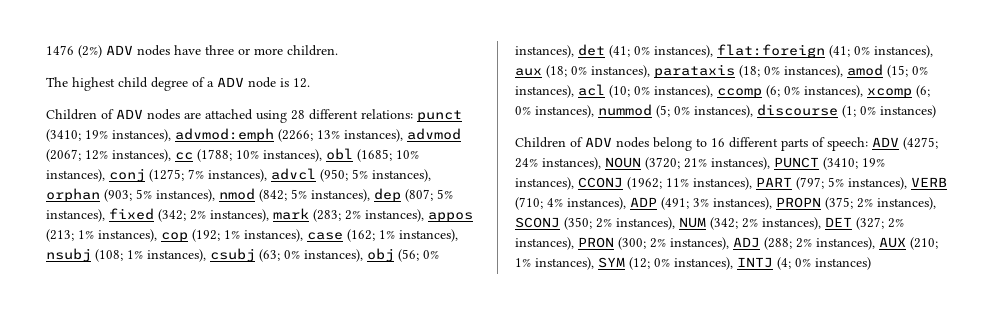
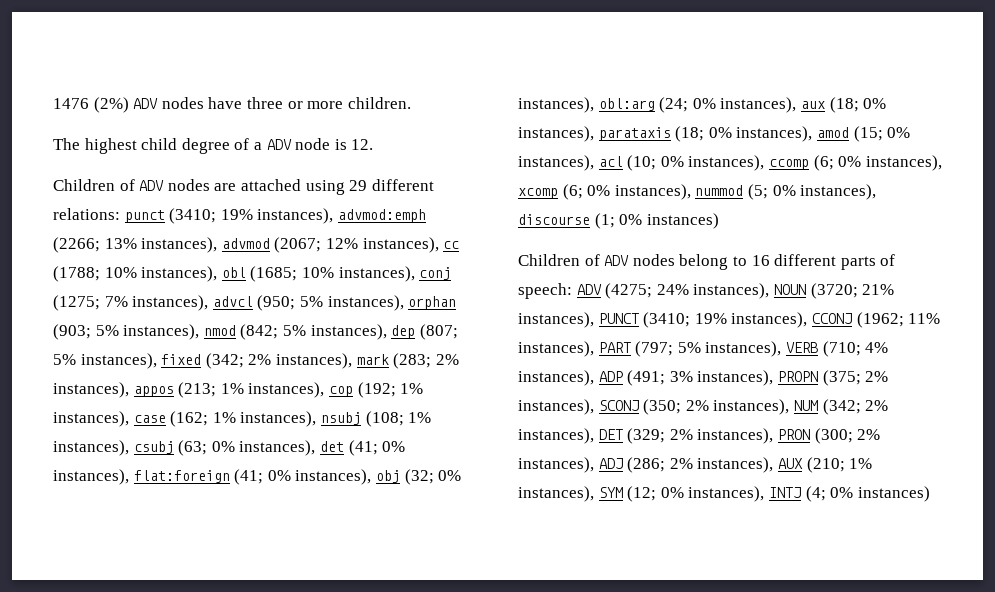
[291,110,305,120] 28 -> [349,180,368,191] 29
[367,248,439,262] [515,45,574,58] obj (56; 0% instances), -> (316, 448) none
(933, 51) none -> [375,469,462,485] [518,97,797,113] obj (32; 0% instances), obl:arg (24; 0% instances),
[856,217,884,230] (327; -> [627,428,666,444] (329;
[764,237,792,250] (288; -> [627,457,666,473] (286;

